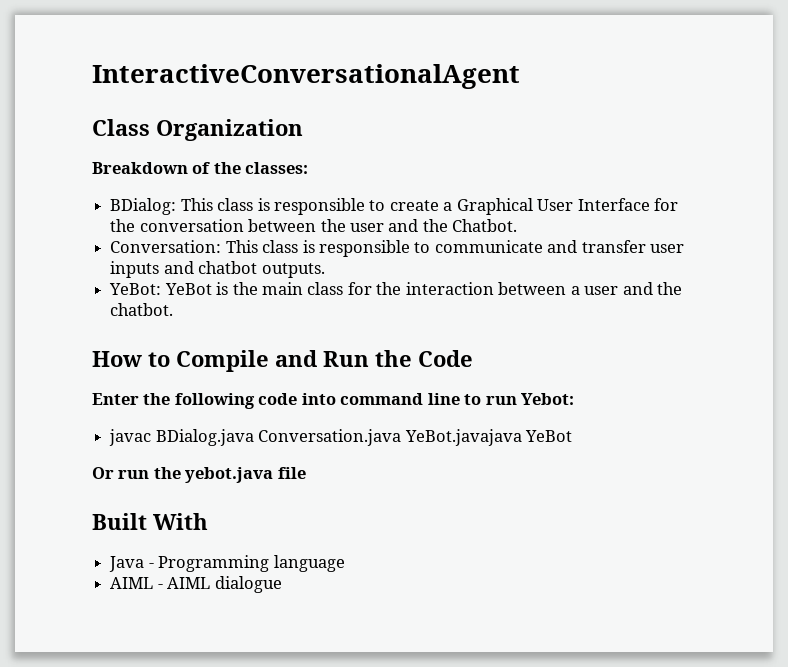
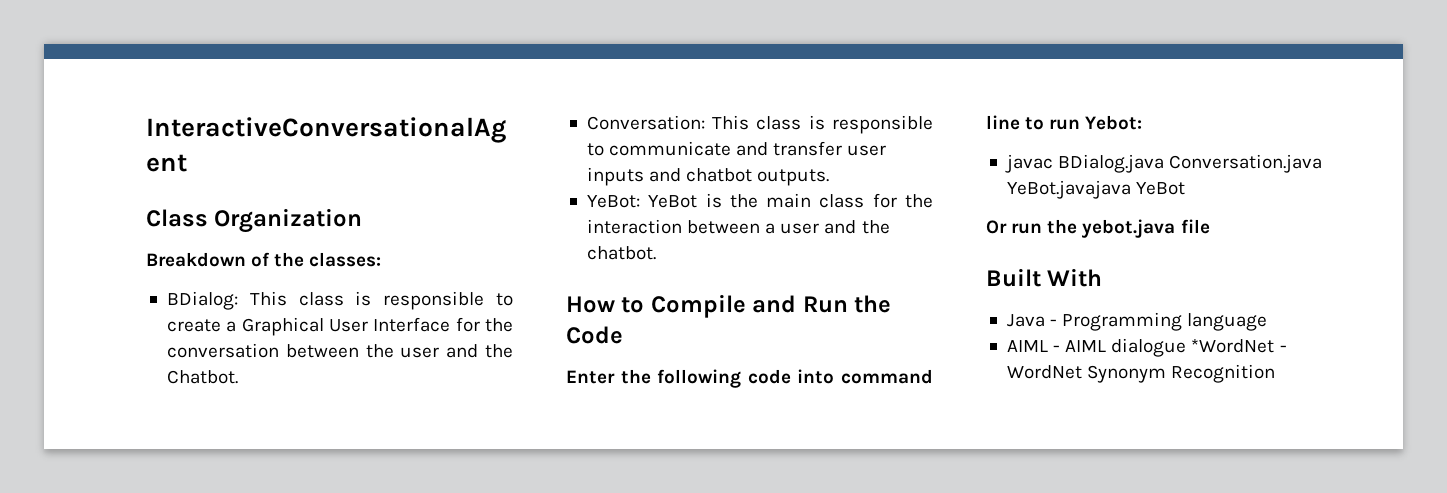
(282, 584) none -> [1191,339,1287,353] [1006,364,1276,383] *WordNet - WordNet Synonym Recognition

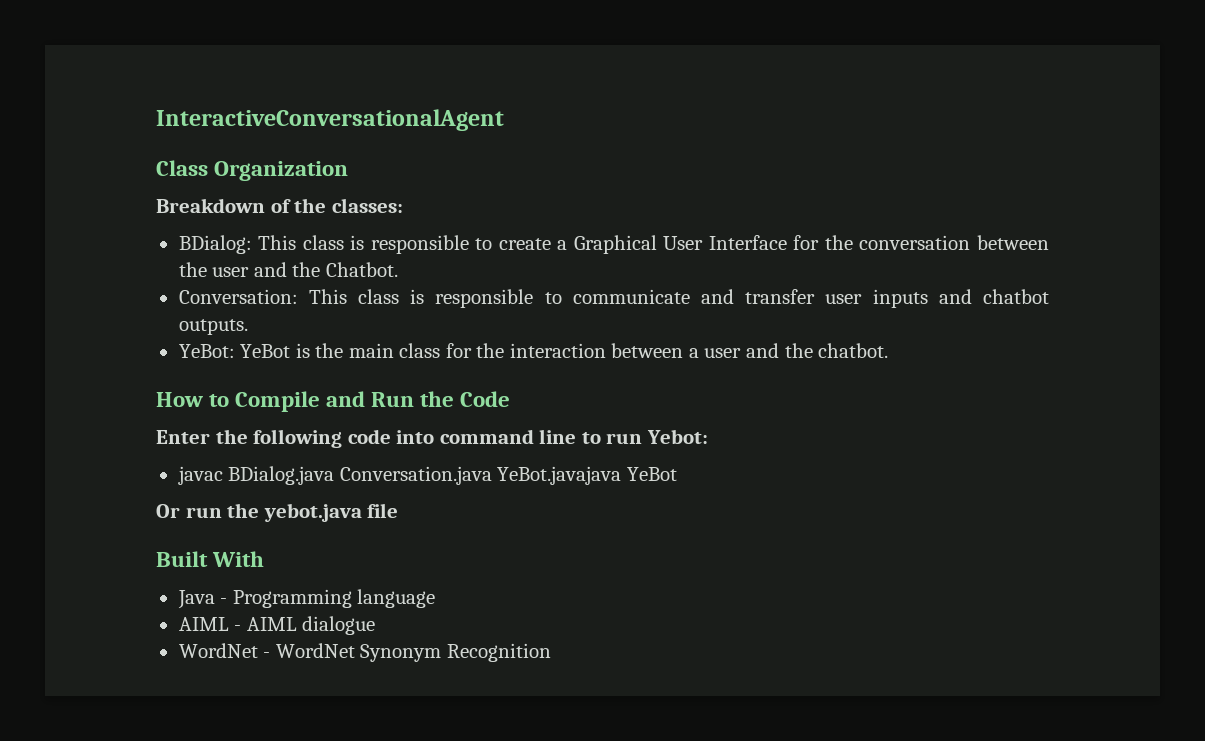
[1191,339,1275,353] *WordNet -> [178,643,258,658] // WordNet

